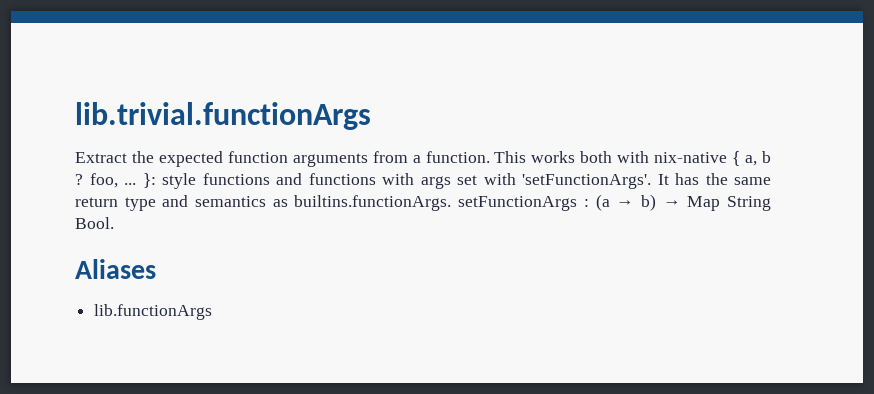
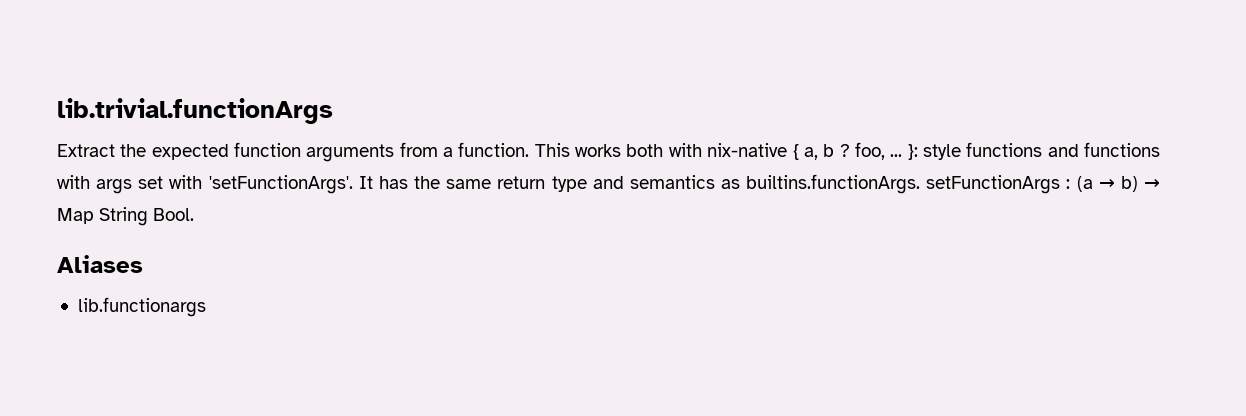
[94,304,213,320] lib.functionArgs -> [77,297,206,317] lib.functionargs

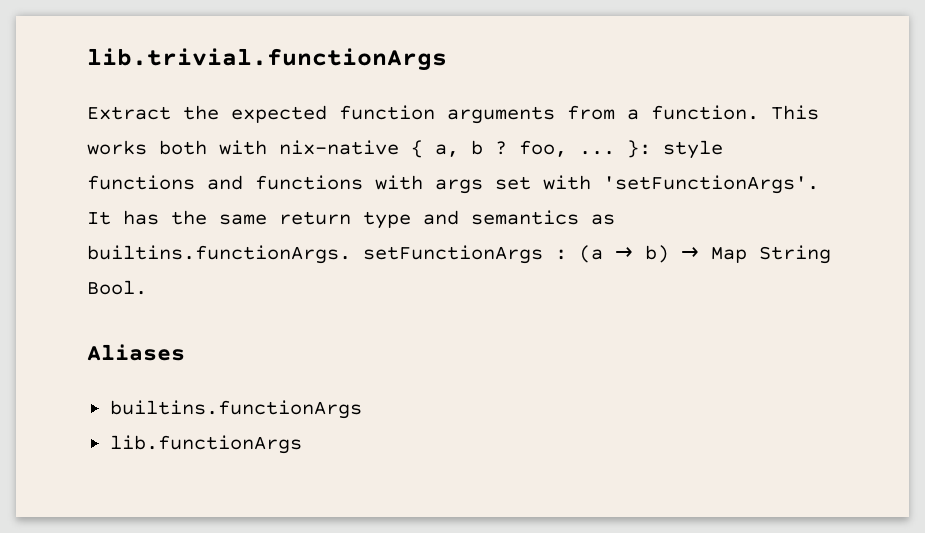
[77,297,206,317] lib.functionargs -> [109,400,362,419] [109,435,302,454] builtins.functionArgs // lib.functionArgs

